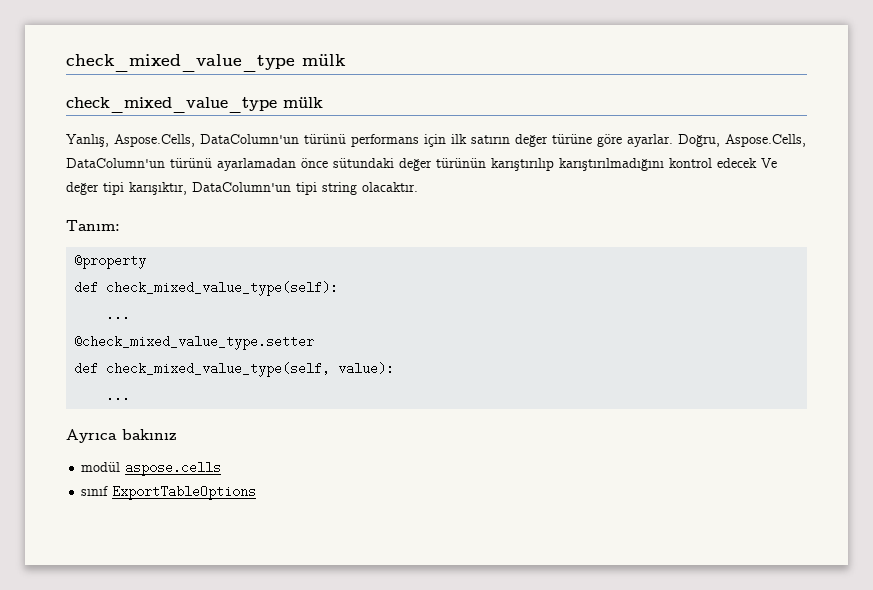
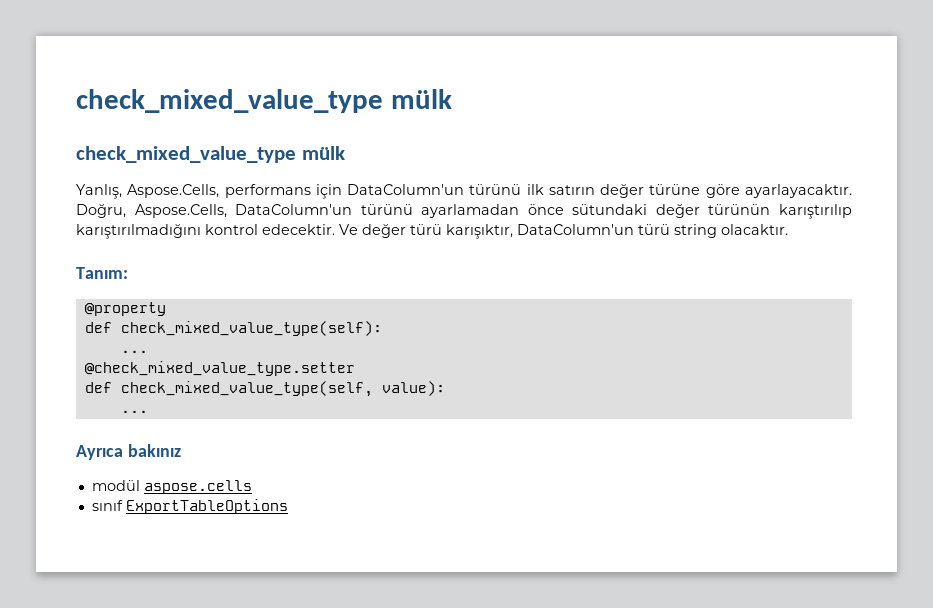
[200,134,446,147] DataColumn'un türünü performans için -> [224,184,522,199] performans için DataColumn'un türünü
[627,134,673,147] ayarlar. -> [744,184,852,198] ayarlayacaktır.
[717,158,757,168] edecek -> [262,224,335,235] edecektir.
[103,182,124,195] tipi -> [410,224,442,235] türü
[296,182,317,195] tipi -> [638,224,670,235] türü

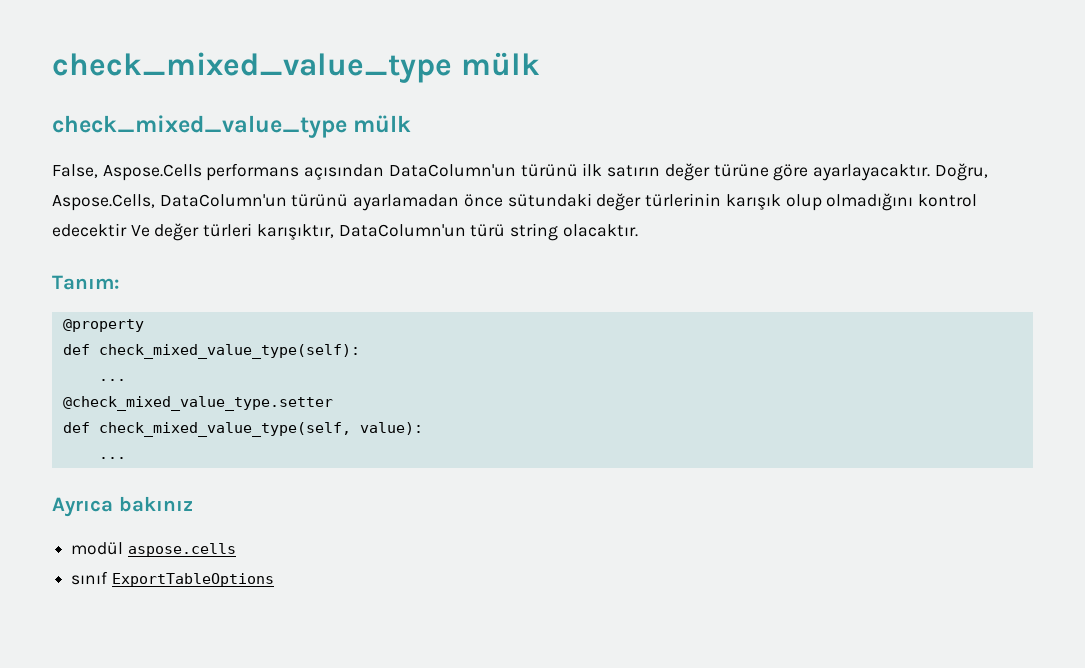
[76,184,342,199] Yanlış, Aspose.Cells, performans için -> [52,163,385,181] False, Aspose.Cells performans açısından
[708,204,852,219] [76,224,335,239] türünün karıştırılıp karıştırılmadığını kontrol edecektir. -> [645,193,977,211] [52,223,127,237] türlerinin karışık olup olmadığını kontrol edecektir
[410,224,442,235] türü -> [203,223,253,237] türleri

